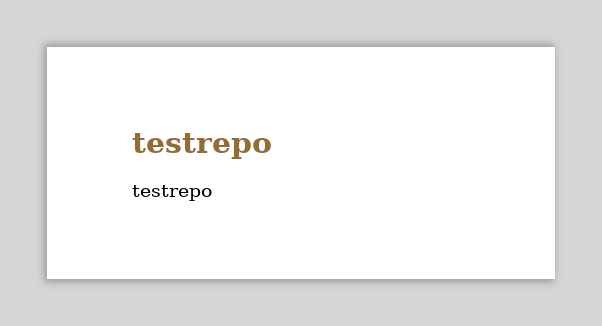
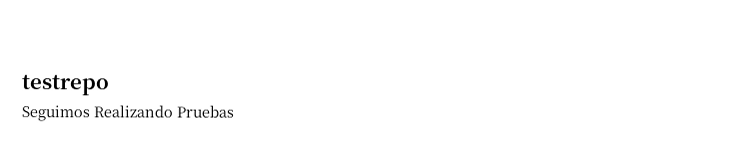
[132,185,212,201] testrepo -> [21,105,234,122] Seguimos Realizando Pruebas

